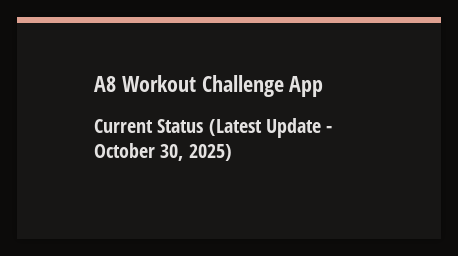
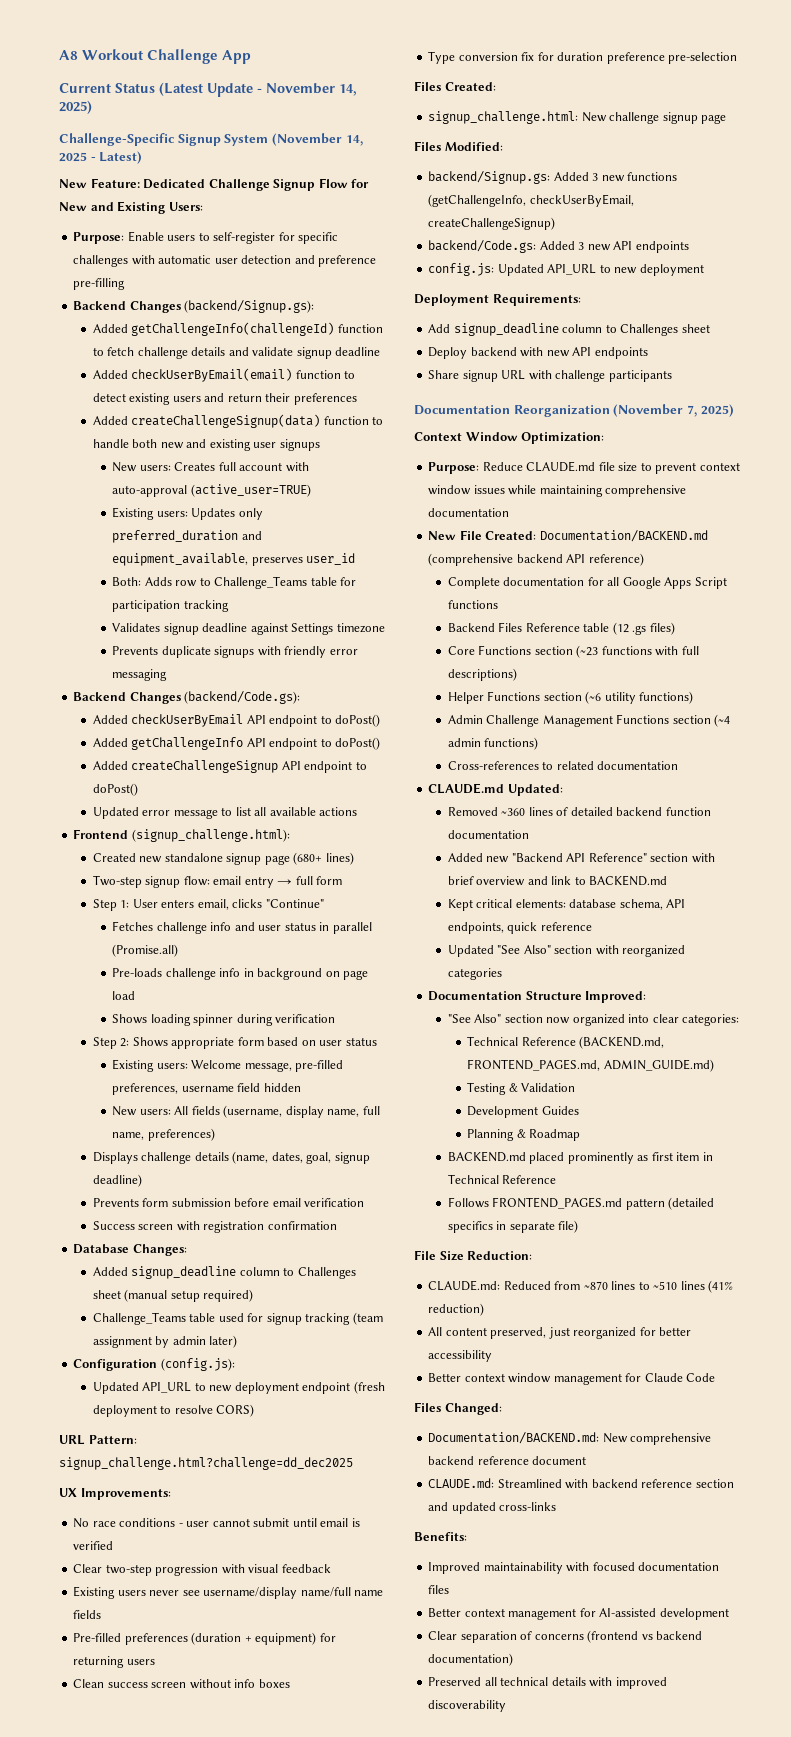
[94,143,232,161] October 30, 2025) -> [266,83,357,96] [59,100,92,114] [59,133,363,146] [59,151,143,164] [59,178,370,191] [59,201,203,214] [73,231,339,244] [73,255,377,267] [73,278,126,290] [73,300,315,313] [92,322,383,336] [92,347,381,359] [92,368,356,382] [92,393,357,405] [92,414,384,428] [92,439,320,451] [112,462,309,472] [112,484,311,497] [112,507,263,520] [112,530,262,543] [112,553,356,566] [112,576,357,589] [112,600,229,612] [112,623,385,635] [112,646,358,658] [112,669,168,681] [73,691,301,704] [92,714,381,727] [92,737,381,750] [92,760,367,773] [92,783,138,796] [92,807,358,819] [73,829,290,842] [92,852,354,865] [92,875,343,888] [92,899,324,911] [112,921,372,934] [112,944,179,957] [112,968,369,980] [112,991,136,1000] [112,1014,336,1026] [92,1037,377,1049] [112,1059,344,1072] [112,1083,301,1095] [112,1105,380,1118] [112,1128,215,1141] [92,1151,370,1164] [92,1174,142,1187] [92,1198,365,1207] [92,1221,337,1233] [73,1244,187,1256] [92,1266,356,1279] [92,1289,254,1302] [92,1312,383,1325] [92,1335,238,1348] [73,1358,235,1371] [92,1381,385,1394] [92,1404,255,1417] [59,1435,137,1445] [59,1457,353,1470] [59,1488,171,1500] [73,1518,360,1528] [73,1541,114,1550] [73,1564,331,1576] [73,1586,384,1599] [73,1610,102,1619] [73,1632,336,1645] [73,1656,155,1668] [73,1679,290,1689] [428,51,738,64] [414,81,496,91] [428,111,727,124] [414,141,503,151] [428,171,678,184] [428,194,634,207] [428,217,556,230] [428,240,689,253] [428,263,704,276] [414,294,581,306] [428,323,710,336] [428,347,648,359] [428,370,672,382] [414,404,734,417] [414,432,605,444] [428,461,740,474] [428,485,687,497] [428,508,510,517] [428,530,708,542] [428,553,644,566] [447,577,727,589] [447,600,498,609] [447,622,675,635] [447,645,699,658] [447,668,517,681] [447,691,694,704] [447,714,731,727] [447,737,539,750] [447,761,679,770] [428,783,563,796] [447,807,711,816] [447,830,529,839] [447,853,715,863] [447,875,668,886] [447,899,686,911] [447,922,592,934] [447,945,686,957] [447,968,502,980] [428,991,647,1003] [447,1014,740,1026] [467,1036,665,1049] [467,1059,714,1072] [467,1082,576,1095] [467,1106,579,1118] [467,1129,581,1141] [447,1151,713,1164] [447,1174,557,1184] [447,1197,715,1210] [447,1220,579,1233] [414,1250,533,1261] [428,1280,734,1293] [428,1303,485,1316] [428,1327,692,1339] [428,1350,493,1362] [428,1373,716,1385] [414,1402,502,1415] [428,1432,712,1445] [428,1456,587,1465] [428,1478,734,1489] [428,1502,557,1514] [414,1532,467,1541] [428,1562,720,1574] [428,1585,450,1594] [428,1608,729,1620] [428,1630,703,1643] [428,1653,514,1666] [428,1677,667,1689] [428,1700,507,1712] November 14, 2025) // Challenge-Specific Signup System (November 14, 2025 - Latest) // New Feature: Dedicated Challenge Signup Flow for New and Existing Users: // Purpose: Enable users to self-register for specific challenges with automatic user detection and preference pre-filling // Backend Changes (backend/Signup.gs): // Added getChallengeInfo(challengeId) function to fetch challenge details and validate signup deadline // Added checkUserByEmail(email) function to detect existing users and return their preferences // Added createChallengeSignup(data) function to handle both new and existing user signups // New users: Creates full account with auto-approval (active_user=TRUE) // Existing users: Updates only preferred_duration and equipment_available, preserves user_id // Both: Adds row to Challenge_Teams table for participation tracking // Validates signup deadline against Settings timezone // Prevents duplicate signups with friendly error messaging // Backend Changes (backend/Code.gs): // Added checkUserByEmail API endpoint to doPost() // Added getChallengeInfo API endpoint to doPost() // Added createChallengeSignup API endpoint to doPost() // Updated error message to list all available actions // Frontend (signup_challenge.html): // Created new standalone signup page (680+ lines) // Two-step signup flow: email entry → full form // Step 1: User enters email, clicks "Continue" // Fetches challenge info and user status in parallel (Promise.all) // Pre-loads challenge info in background on page load // Shows loading spinner during verification // Step 2: Shows appropriate form based on user status // Existing users: Welcome message, pre-filled preferences, username field hidden // New users: All fields (username, display name, full name, preferences) // Displays challenge details (name, dates, goal, signup deadline) // Prevents form submission before email verification // Success screen with registration confirmation // Database Changes: // Added signup_deadline column to Challenges sheet (manual setup required) // Challenge_Teams table used for signup tracking (team assignment by admin later) // Configuration (config.js): // Updated API_URL to new deployment endpoint (fresh deployment to resolve CORS) // URL Pattern: signup_challenge.html?challenge=dd_dec2025 // UX Improvements: // No race conditions - user cannot submit until email is verified // Clear two-step progression with visual feedback // Existing users never see username/display name/full name fields // Pre-filled preferences (duration + equipment) for returning users // Clean success screen without info boxes // Type conversion fix for duration preference pre-selection // Files Created: // signup_challenge.html: New challenge signup page // Files Modified: // backend/Signup.gs: Added 3 new functions (getChallengeInfo, checkUserByEmail, createChallengeSignup) // backend/Code.gs: Added 3 new API endpoints // config.js: Updated API_URL to new deployment // Deployment Requirements: // Add signup_deadline column to Challenges sheet // Deploy backend with new API endpoints // Share signup URL with challenge participants // Documentation Reorganization (November 7, 2025) // Context Window Optimization: // Purpose: Reduce CLAUDE.md file size to prevent context window issues while maintaining comprehensive documentation // New File Created: Documentation/BACKEND.md (comprehensive backend API reference) // Complete documentation for all Google Apps Script functions // Backend Files Reference table (12 .gs files) // Core Functions section (~23 functions with full descriptions) // Helper Functions section (~6 utility functions) // Admin Challenge Management Functions section (~4 admin functions) // Cross-references to related documentation // CLAUDE.md Updated: // Removed ~360 lines of detailed backend function documentation // Added new "Backend API Reference" section with brief overview and link to BACKEND.md // Kept critical elements: database schema, API endpoints, quick reference // Updated "See Also" section with reorganized categories // Documentation Structure Improved: // "See Also" section now organized into clear categories: // Technical Reference (BACKEND.md, FRONTEND_PAGES.md, ADMIN_GUIDE.md) // Testing & Validation // Development Guides // Planning & Roadmap // BACKEND.md placed prominently as first item in Technical Reference // Follows FRONTEND_PAGES.md pattern (detailed specifics in separate file) // File Size Reduction: // CLAUDE.md: Reduced from ~870 lines to ~510 lines (41% reduction) // All content preserved, just reorganized for better accessibility // Better context window management for Claude Code // Files Changed: // Documentation/BACKEND.md: New comprehensive backend reference document // CLAUDE.md: Streamlined with backend reference section and updated cross-links // Benefits: // Improved maintainability with focused documentation files // Better context management for AI-assisted development // Clear separation of concerns (frontend vs backend documentation) // Preserved all technical details with improved discoverability

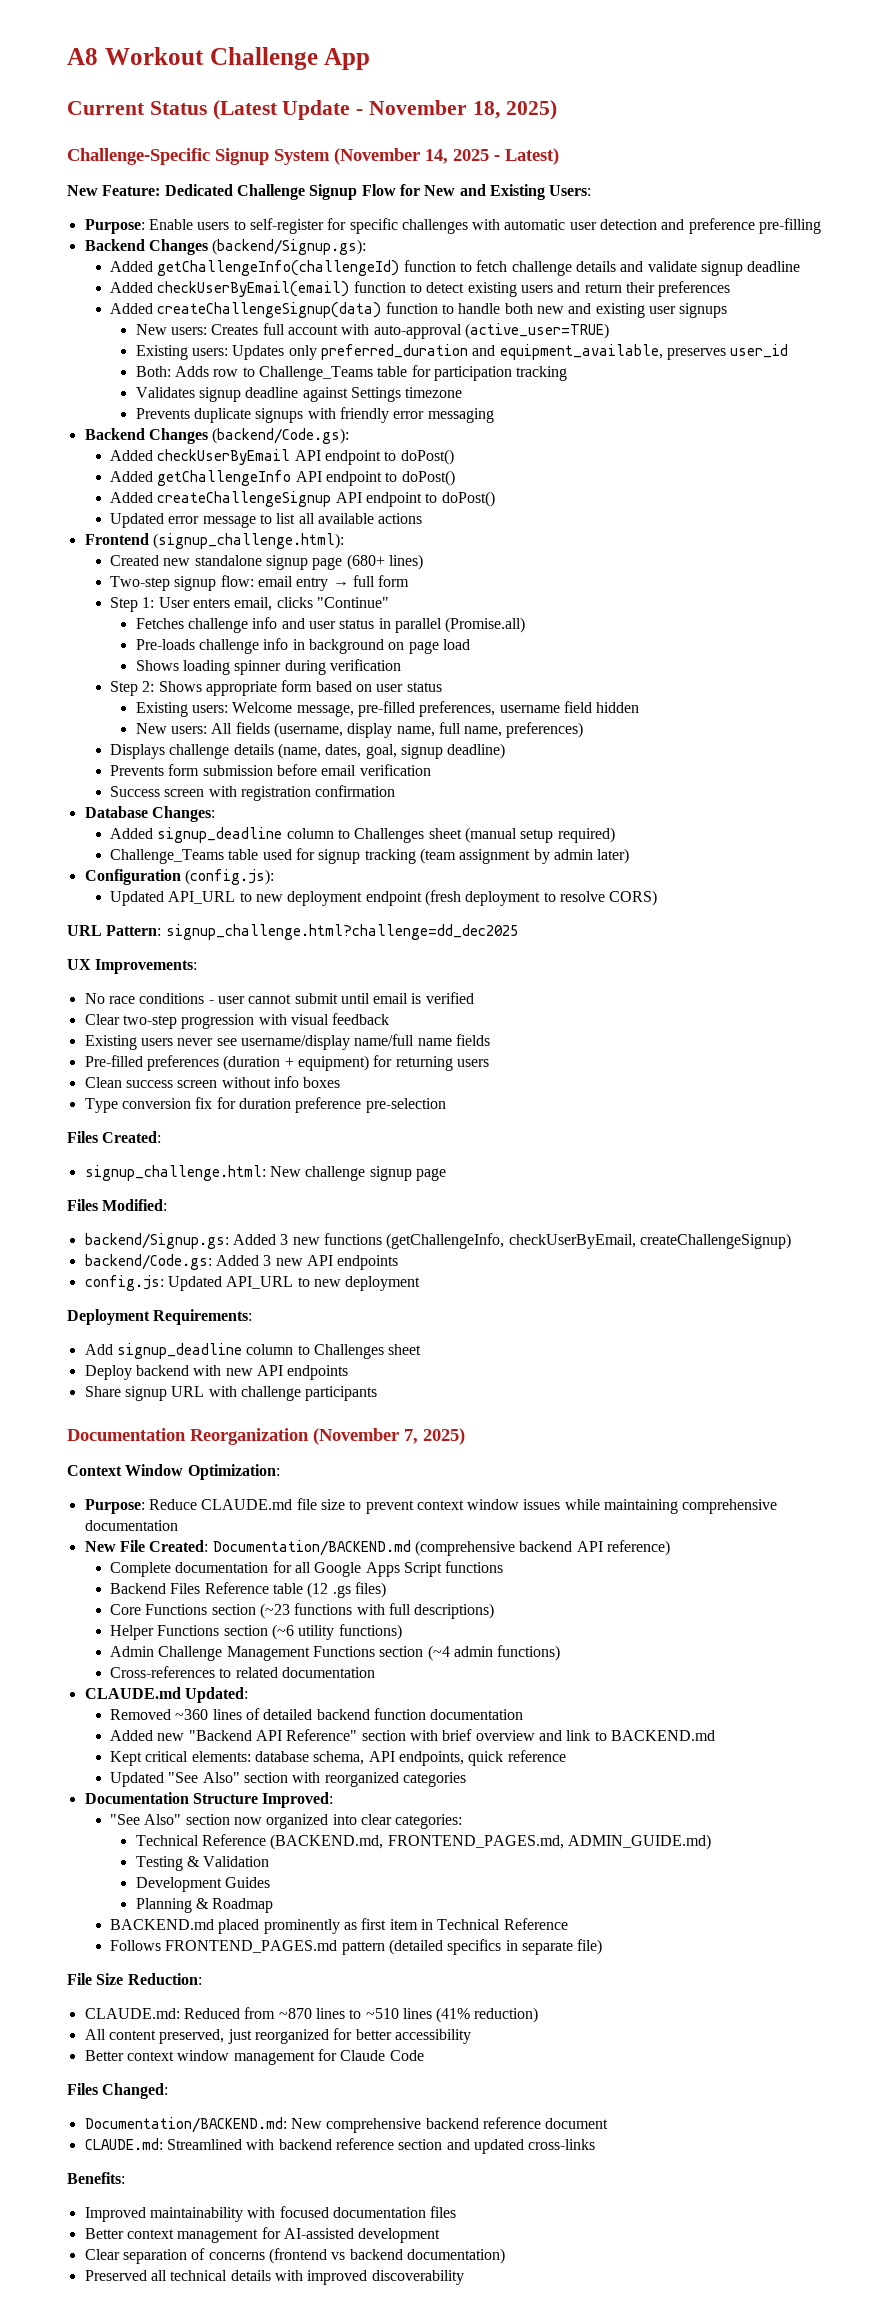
[339,84,357,96] 14, -> [472,101,500,119] 18,

